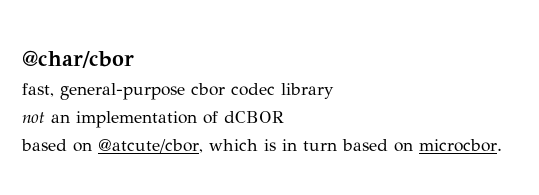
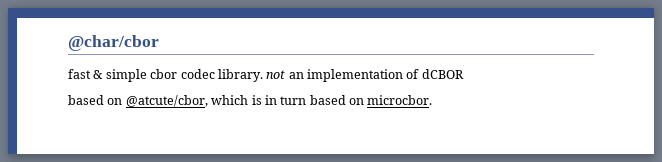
[22,83,185,100] fast, general-purpose -> [68,69,147,82] fast & simple
[281,83,334,99] library // -> [217,69,263,82] library.

